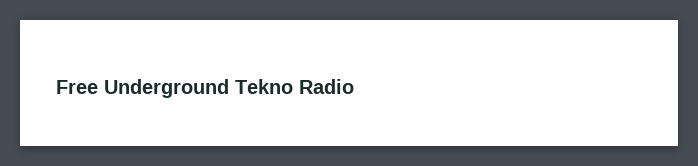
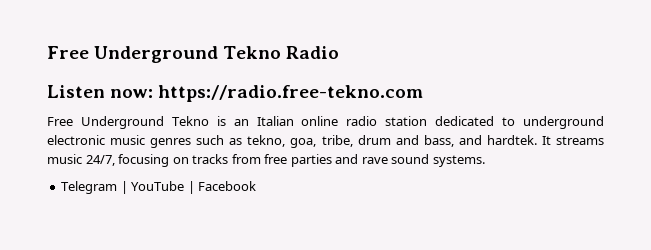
(354, 86) none -> [47,85,424,102] [47,116,605,129] [47,135,604,148] [47,154,485,167] [61,181,257,194] // Listen now: https://radio.free-tekno.com // Free Underground Tekno is an Italian online radio station dedicated to underground electronic music genres such as tekno, goa, tribe, drum and bass, and hardtek. It streams music 24/7, focusing on tracks from free parties and rave sound systems. // Telegram | YouTube | Facebook

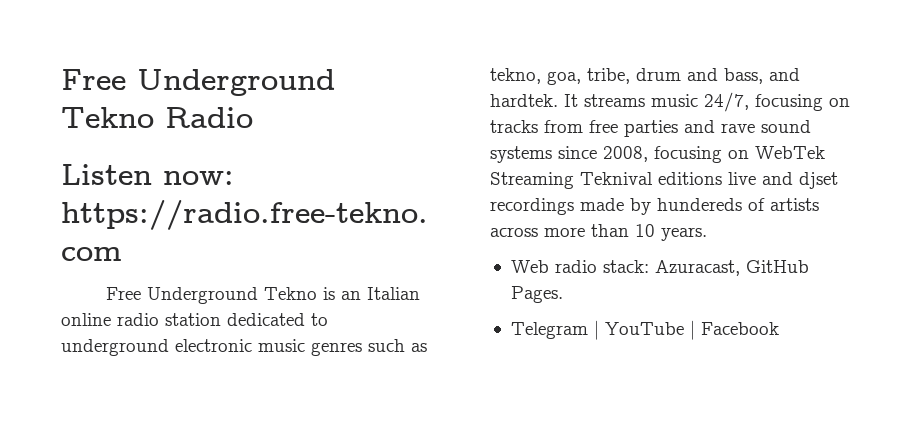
[432,155,485,167] systems. -> [490,146,825,163] [490,172,838,189] [490,198,819,215] [490,224,707,241] [510,260,809,276] [510,286,563,303] systems since 2008, focusing on WebTek Streaming Teknival editions live and djset recordings made by hundereds of artists across more than 10 years. // Web radio stack: Azuracast, GitHub Pages.

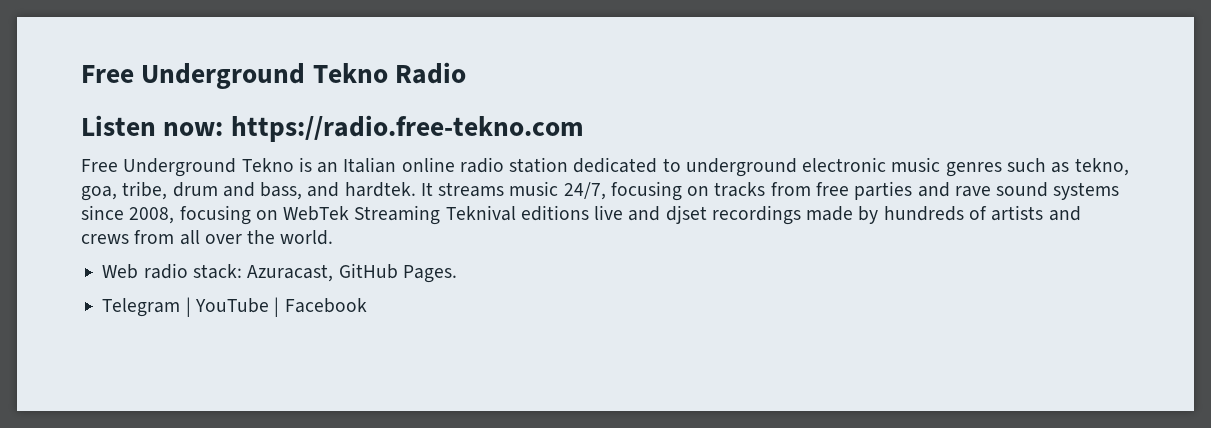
[657,198,742,211] hundereds -> [883,206,964,221] hundreds
[490,224,707,241] across more than 10 years. -> [1048,206,1081,221] [81,230,334,245] and crews from all over the world.

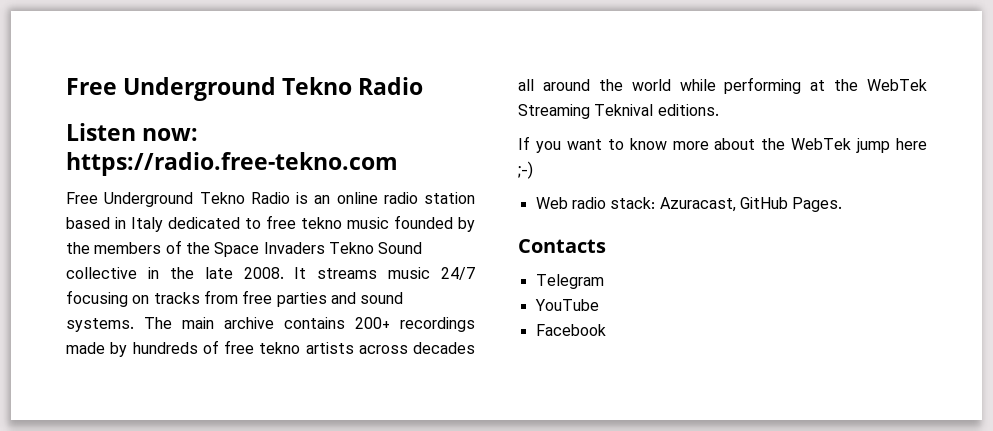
(294, 165) none -> [250,192,290,204] Radio
[343,157,397,173] Italian -> (331, 199) none
[573,157,1129,177] [81,181,416,201] dedicated to underground electronic music genres such as tekno, goa, tribe, drum and bass, and hardtek. -> [66,215,475,232] [66,240,423,257] [66,267,284,279] based in Italy dedicated to free tekno music founded by the members of the Space Invaders Tekno Sound collective in the late 2008.
[563,182,606,200] 24/7, -> [441,267,475,280] 24/7
[954,182,1120,200] [81,205,707,225] rave sound systems since 2008, focusing on WebTek Streaming Teknival editions live and djset -> [360,292,404,304] [66,317,390,332] sound systems. The main archive contains 200+
[991,205,1081,221] [81,230,334,245] artists and crews from all over the world. -> [224,340,475,354] [518,77,927,94] [518,104,719,119] [518,136,927,153] [518,161,533,179] free tekno artists across decades all around the world while performing at the WebTek Streaming Teknival editions. // If you want to know more about the WebTek jump here ;-)
(457, 274) none -> [518,239,606,253] // Contacts
[185,297,191,317] | -> (604, 281) //
[274,297,280,317] | -> (599, 305) //

